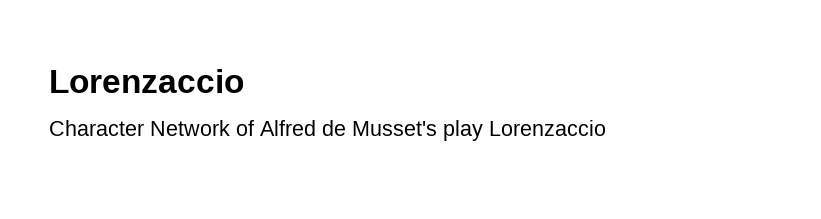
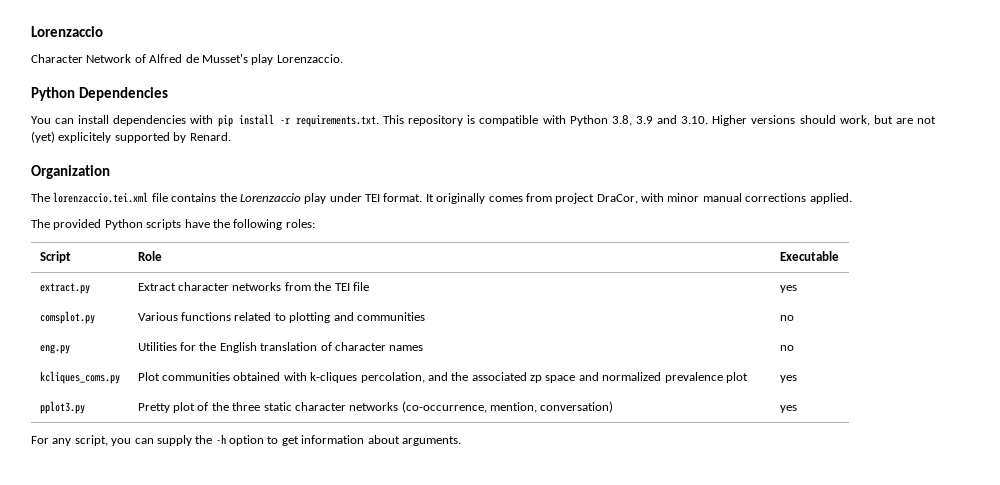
[489,120,606,136] Lorenzaccio -> [276,54,343,63] [31,87,168,101] [31,114,937,127] [31,131,231,143] [31,165,110,179] [31,192,852,204] [31,219,315,230] [39,251,71,263] [137,251,162,261] [779,251,839,261] [39,283,90,294] [137,282,369,291] [779,285,797,293] [39,311,95,324] [137,312,425,323] [779,315,794,321] [39,344,70,354] [137,342,424,353] [779,345,794,351] [39,371,120,384] [137,372,748,383] [779,375,797,383] [39,401,85,414] [137,401,614,413] [779,405,797,413] [31,434,461,446] Lorenzaccio. // Python Dependencies // You can install dependencies with pip install -r requirements.txt. This repository is compatible with Python 3.8, 3.9 and 3.10. Higher versions should work, but are not (yet) explicitely supported by Renard. // Organization // The lorenzaccio.tei.xml file contains the Lorenzaccio play under TEI format. It originally comes from project DraCor, with minor manual corrections applied. // The provided Python scripts have the following roles: // Script | Role | Executable // extract.py | Extract character networks from the TEI file | yes // comsplot.py | Various functions related to plotting and communities | no // eng.py | Utilities for the English translation of character names | no // kcliques_coms.py | Plot communities obtained with k-cliques percolation, and the associated zp space and normalized prevalence plot | yes // pplot3.py | Pretty plot of the three static character networks (co-occurrence, mention, conversation) | yes // For any script, you can supply the -h option to get information about arguments.

